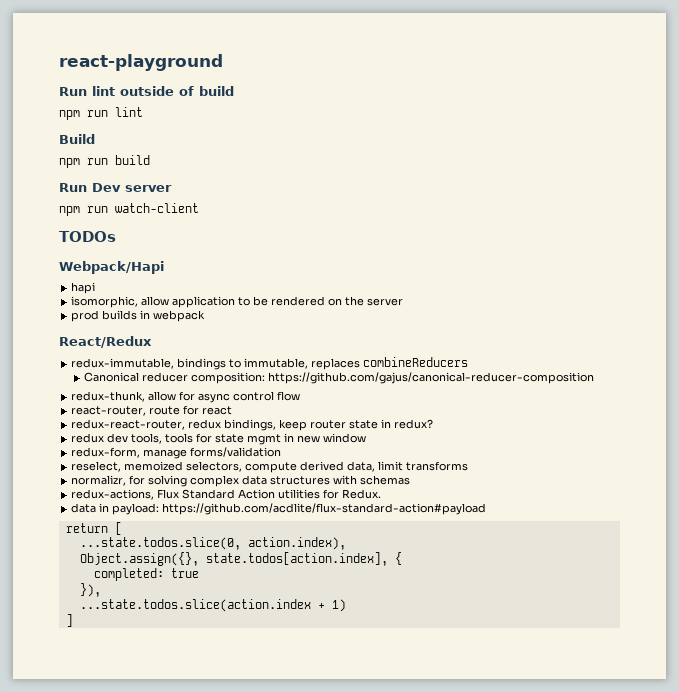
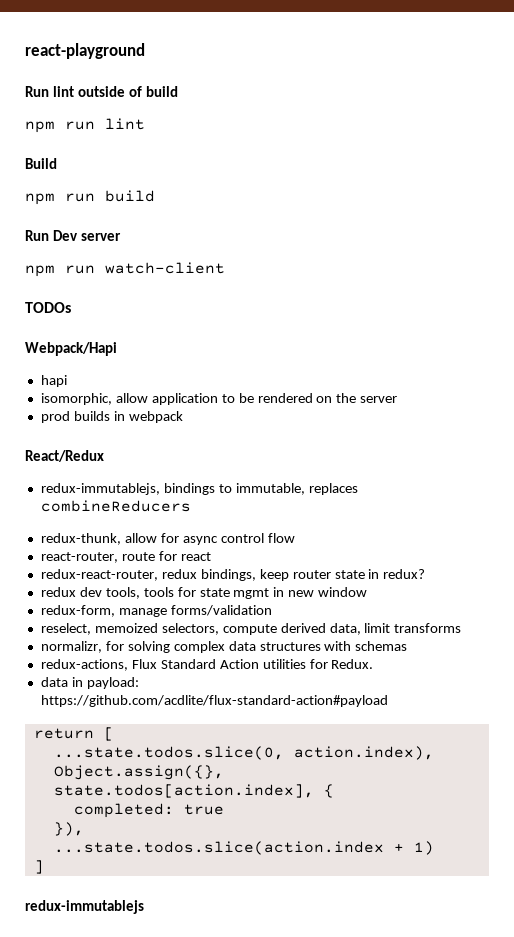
[71,358,175,369] redux-immutable, -> [40,483,160,495] redux-immutablejs,
[83,372,594,384] // Canonical reducer composition: https://github.com/gajus/canonical-reducer-composition -> (191, 506) none
(73, 620) none -> [25,900,144,914] // redux-immutablejs

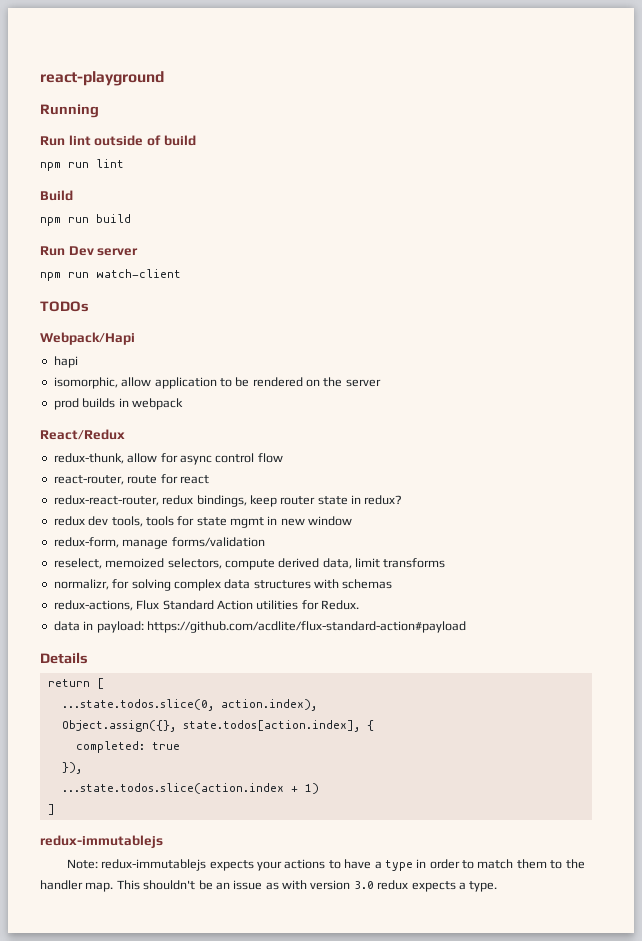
(145, 51) none -> [40,104,99,118] // Running
[40,483,358,495] [40,500,191,512] // redux-immutablejs, bindings to immutable, replaces combineReducers -> (125, 434) none
(388, 701) none -> [40,652,88,664] // Details
(144, 907) none -> [66,859,585,871] [40,880,498,892] // Note: redux-immutablejs expects your actions to have a type in order to match them to the handler map. This shouldn't be an issue as with version 3.0 redux expects a type.

